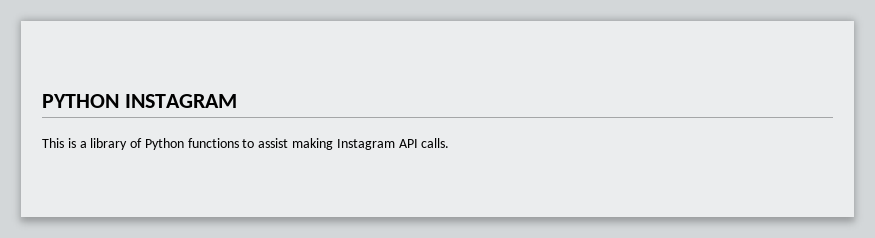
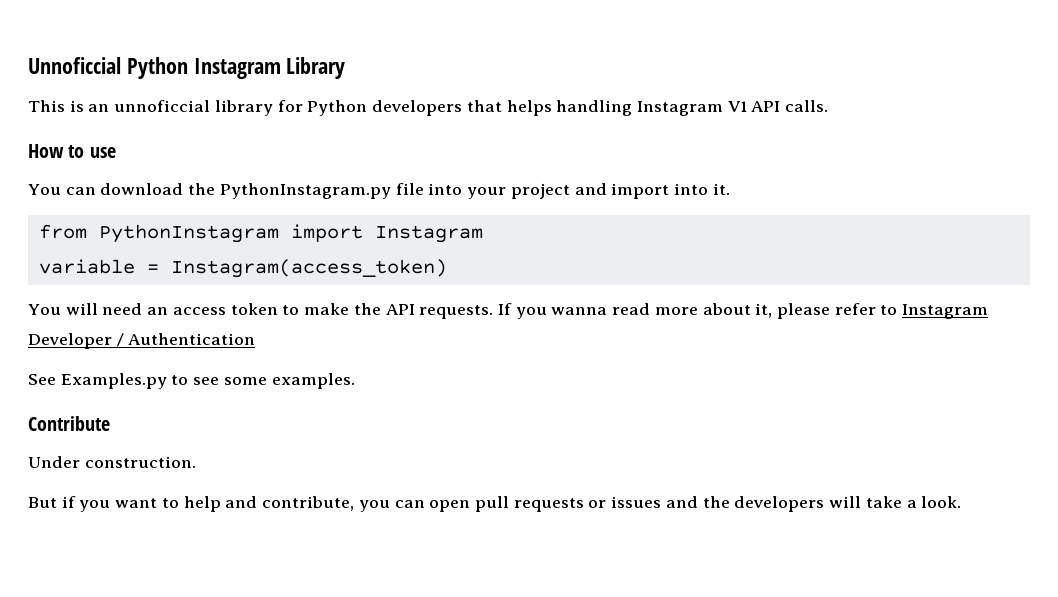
[42,94,237,108] [42,138,450,150] PYTHON INSTAGRAM // This is a library of Python functions to assist making Instagram API calls. -> [28,57,346,79] [28,100,829,116] [28,144,116,158] [28,183,730,199] [38,224,483,243] [38,259,447,278] [28,303,989,319] [28,333,256,349] [28,373,355,389] [28,416,110,431] [28,456,196,468] [28,496,962,512] Unnoficcial Python Instagram Library // This is an unnoficcial library for Python developers that helps handling Instagram V1 API calls. // How to use // You can download the PythonInstagram.py file into your project and import into it. // from PythonInstagram import Instagram // variable = Instagram(access_token) // You will need an access token to make the API requests. If you wanna read more about it, please refer to Instagram Developer / Authentication // See Examples.py to see some examples. // Contribute // Under construction. // But if you want to help and contribute, you can open pull requests or issues and the developers will take a look.

